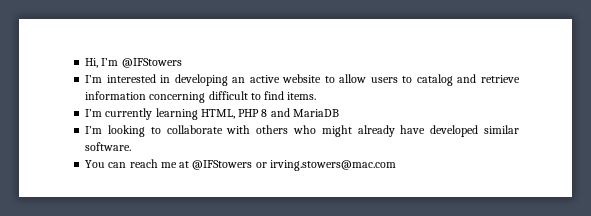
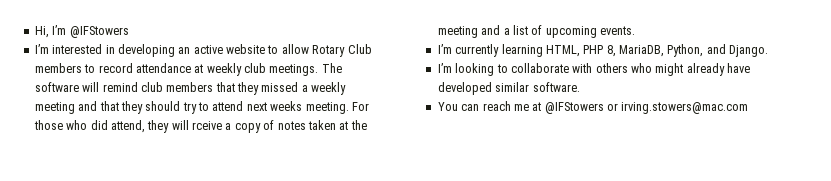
[370,74,520,86] [85,91,317,103] users to catalog and retrieve information concerning difficult to find items. -> [312,44,372,57] [34,63,342,76] [34,82,347,95] [34,101,369,114] [33,120,367,133] [437,25,635,38] Rotary Club members to record attendance at weekly club meetings. The software will remind club members that they missed a weekly meeting and that they should try to attend next weeks meeting. For those who did attend, they will rceive a copy of notes taken at the meeting and a list of upcoming events.
[261,108,339,117] 8 and MariaDB -> [606,44,769,57] 8, MariaDB, Python, and Django.

